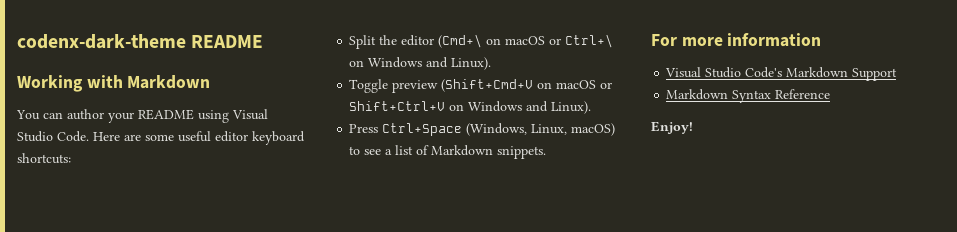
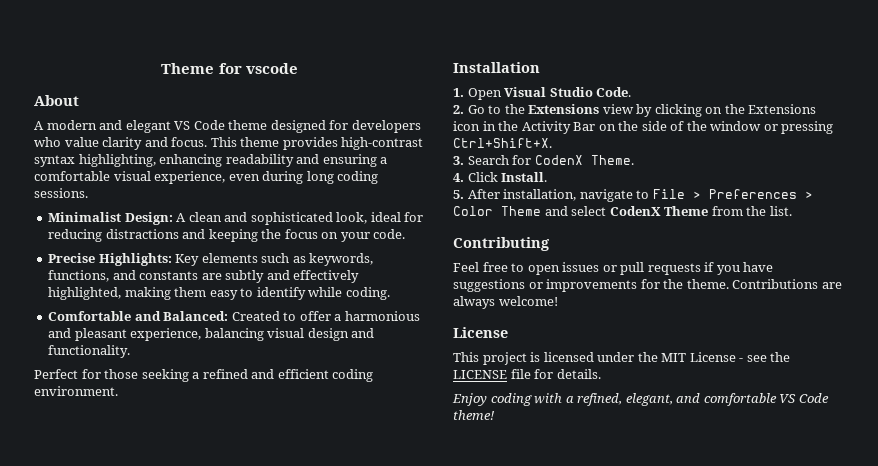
[17,34,264,49] [17,75,211,92] [16,109,268,123] [17,131,305,145] [17,153,71,164] [349,34,614,49] [349,57,492,70] [349,79,613,93] [349,101,592,114] [349,123,616,136] [349,145,547,159] [651,33,822,47] [665,67,898,81] [666,89,831,103] [651,121,693,134] codenx-dark-theme README // Working with Markdown // You can author your README using Visual Studio Code. Here are some useful editor keyboard shortcuts: // Split the editor (Cmd+\ on macOS or Ctrl+\ on Windows and Linux). // Toggle preview (Shift+Cmd+V on macOS or Shift+Ctrl+V on Windows and Linux). // Press Ctrl+Space (Windows, Linux, macOS) to see a list of Markdown snippets. // For more information // Visual Studio Code's Markdown Support // Markdown Syntax Reference // Enjoy! -> [161,63,298,74] [34,95,79,106] [34,120,421,133] [34,137,424,150] [34,154,388,167] [34,171,379,184] [34,188,88,198] [48,212,424,225] [48,229,406,242] [48,253,374,266] [48,270,360,283] [48,287,390,300] [48,311,420,321] [48,328,375,341] [48,345,131,358] [34,369,374,382] [34,386,118,396] [453,62,540,73] [453,87,632,100] [453,104,817,117] [453,121,834,134] [453,138,552,148] [453,155,634,165] [453,172,548,182] [453,189,813,202] [453,206,792,216] [453,237,550,251] [453,262,774,275] [453,279,842,292] [453,296,558,309] [453,327,508,338] [453,352,791,365] [453,369,601,379] [452,393,829,406] [453,410,495,420] Theme for vscode // About // A modern and elegant VS Code theme designed for developers who value clarity and focus. This theme provides high-contrast syntax highlighting, enhancing readability and ensuring a comfortable visual experience, even during long coding sessions. // Minimalist Design: A clean and sophisticated look, ideal for reducing distractions and keeping the focus on your code. // Precise Highlights: Key elements such as keywords, functions, and constants are subtly and effectively highlighted, making them easy to identify while coding. // Comfortable and Balanced: Created to offer a harmonious and pleasant experience, balancing visual design and functionality. // Perfect for those seeking a refined and efficient coding environment. // Installation // 1. Open Visual Studio Code. // 2. Go to the Extensions view by clicking on the Extensions icon in the Activity Bar on the side of the window or pressing Ctrl+Shift+X. // 3. Search for CodenX Theme. // 4. Click Install. // 5. After installation, navigate to File > Preferences > Color Theme and select CodenX Theme from the list. // Contributing // Feel free to open issues or pull requests if you have suggestions or improvements for the theme. Contributions are always welcome! // License // This project is licensed under the MIT License - see the LICENSE file for details. // Enjoy coding with a refined, elegant, and comfortable VS Code theme!

